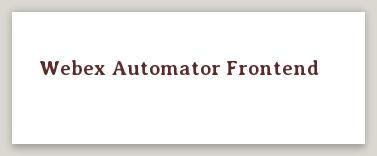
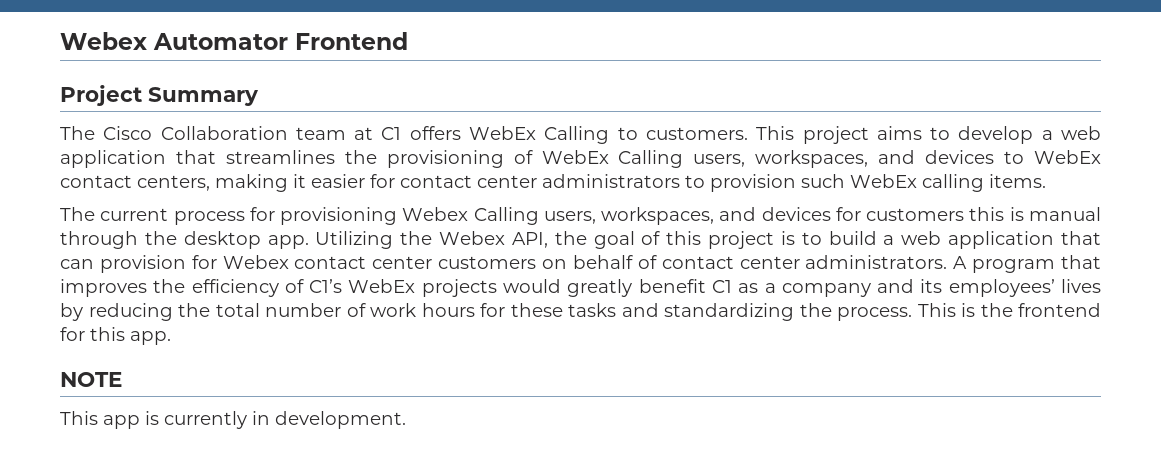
(320, 67) none -> [60,85,259,106] [60,126,1101,144] [60,150,1101,168] [60,174,1046,192] [60,207,1101,225] [60,231,1102,249] [60,255,1101,273] [60,279,1101,297] [60,303,1101,321] [60,327,171,345] [60,372,122,387] [60,411,406,429] // Project Summary // The Cisco Collaboration team at C1 offers WebEx Calling to customers. This project aims to develop a web application that streamlines the provisioning of WebEx Calling users, workspaces, and devices to WebEx contact centers, making it easier for contact center administrators to provision such WebEx calling items. // The current process for provisioning Webex Calling users, workspaces, and devices for customers this is manual through the desktop app. Utilizing the Webex API, the goal of this project is to build a web application that can provision for Webex contact center customers on behalf of contact center administrators. A program that improves the efficiency of C1’s WebEx projects would greatly benefit C1 as a company and its employees’ lives by reducing the total number of work hours for these tasks and standardizing the process. This is the frontend for this app. // NOTE // This app is currently in development.

